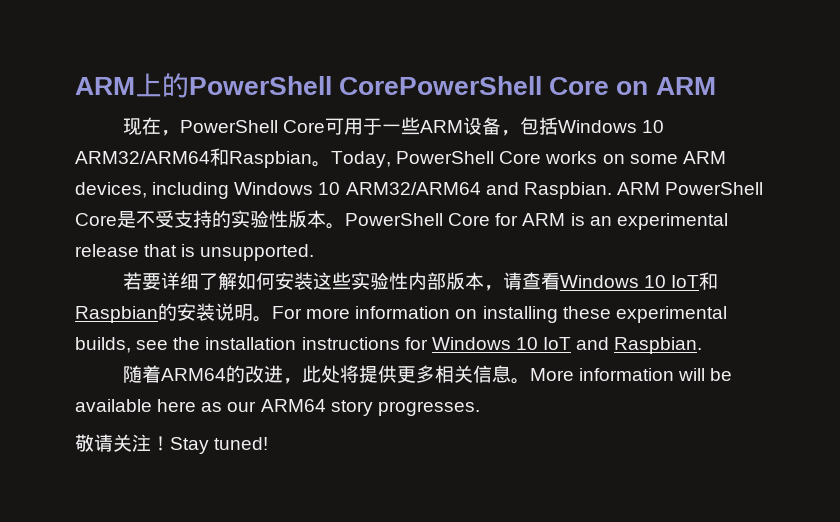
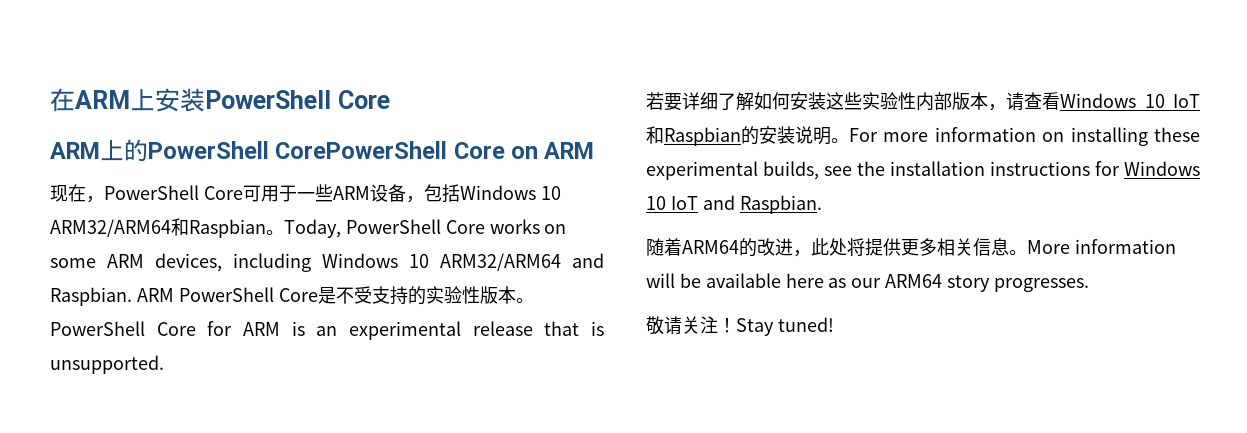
(75, 86) none -> [50,88,390,112] 在ARM上安装PowerShell Core //

